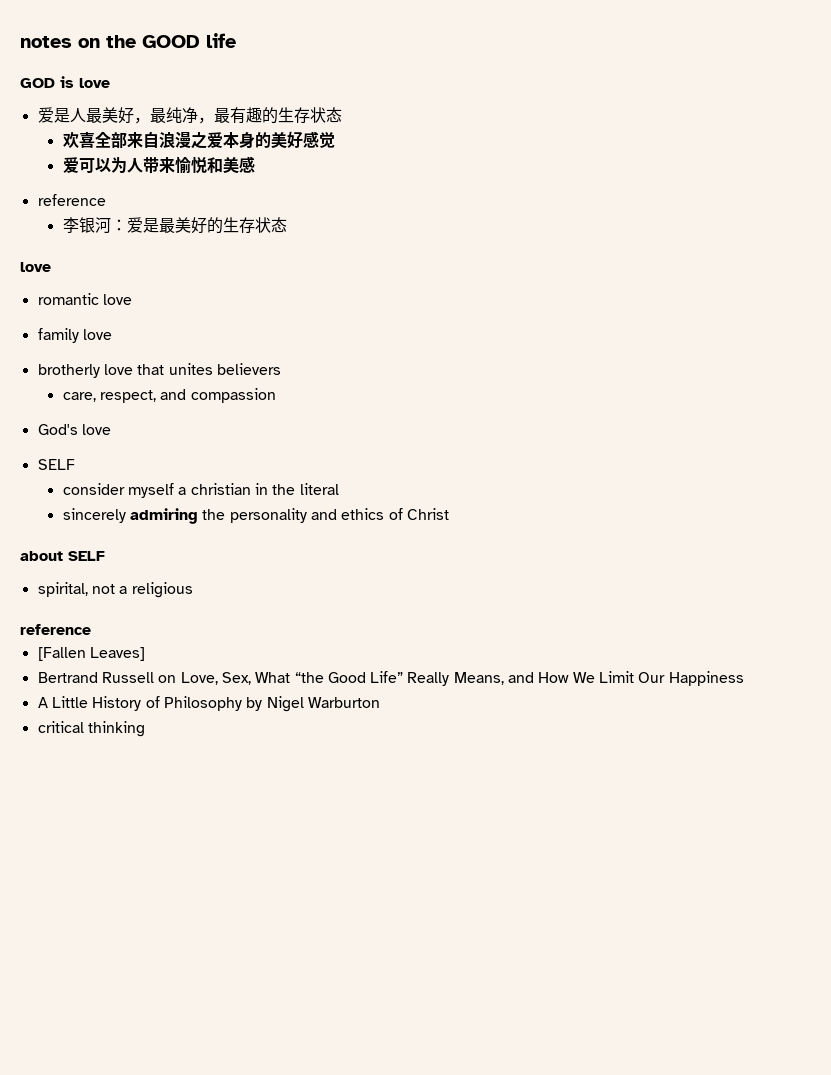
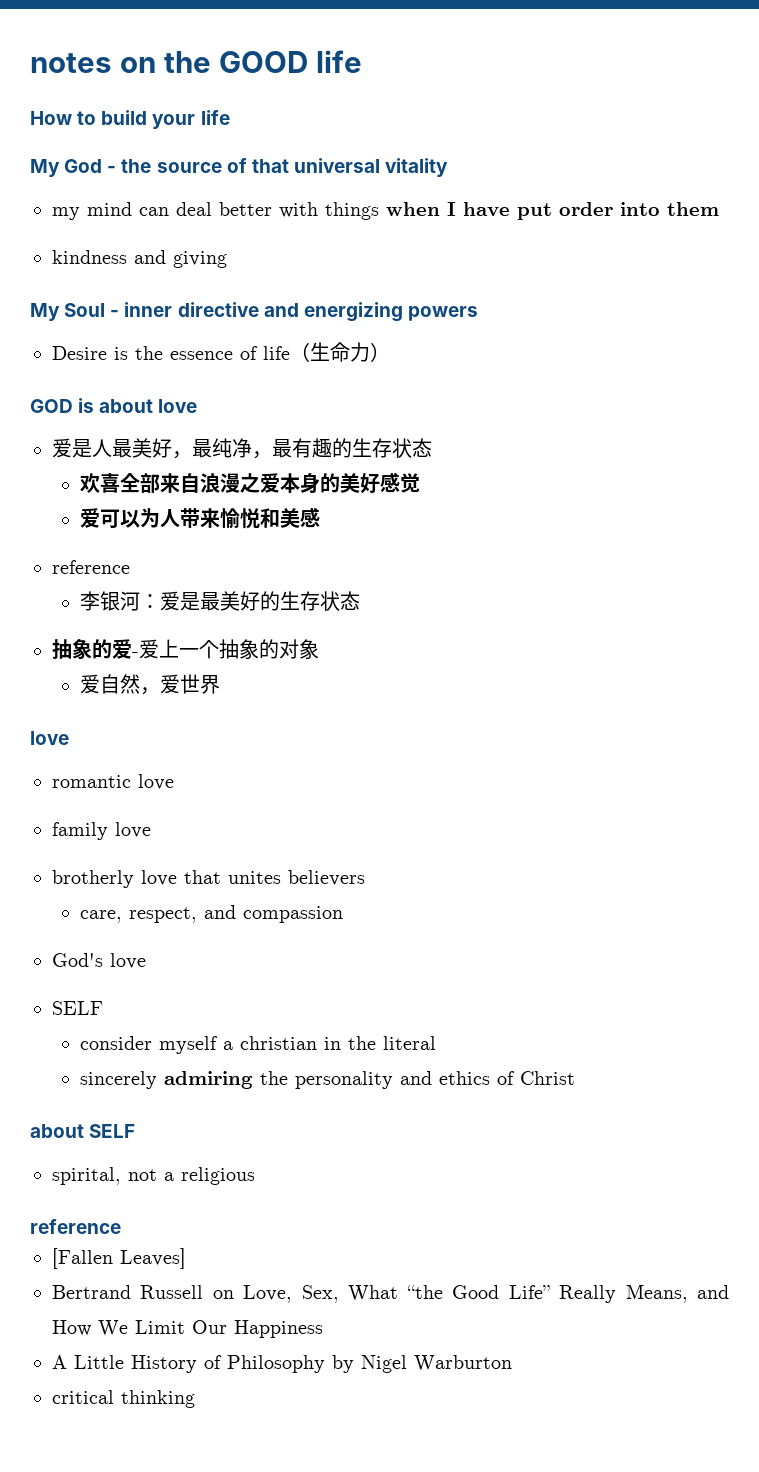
(236, 40) none -> [30,110,230,129] [30,158,449,177] [52,202,719,220] [52,250,227,268] [30,302,478,322] [52,342,390,362] // How to build your life // My God - the source of that universal vitality // my mind can deal better with things when I have put order into them // kindness and giving // My Soul - inner directive and energizing powers // Desire is the essence of life（生命力）
(74, 82) none -> [99,399,154,413] about
(287, 225) none -> [52,638,319,659] [80,674,221,695] // 抽象的爱-爱上一个抽象的对象 // 爱自然，爱世界

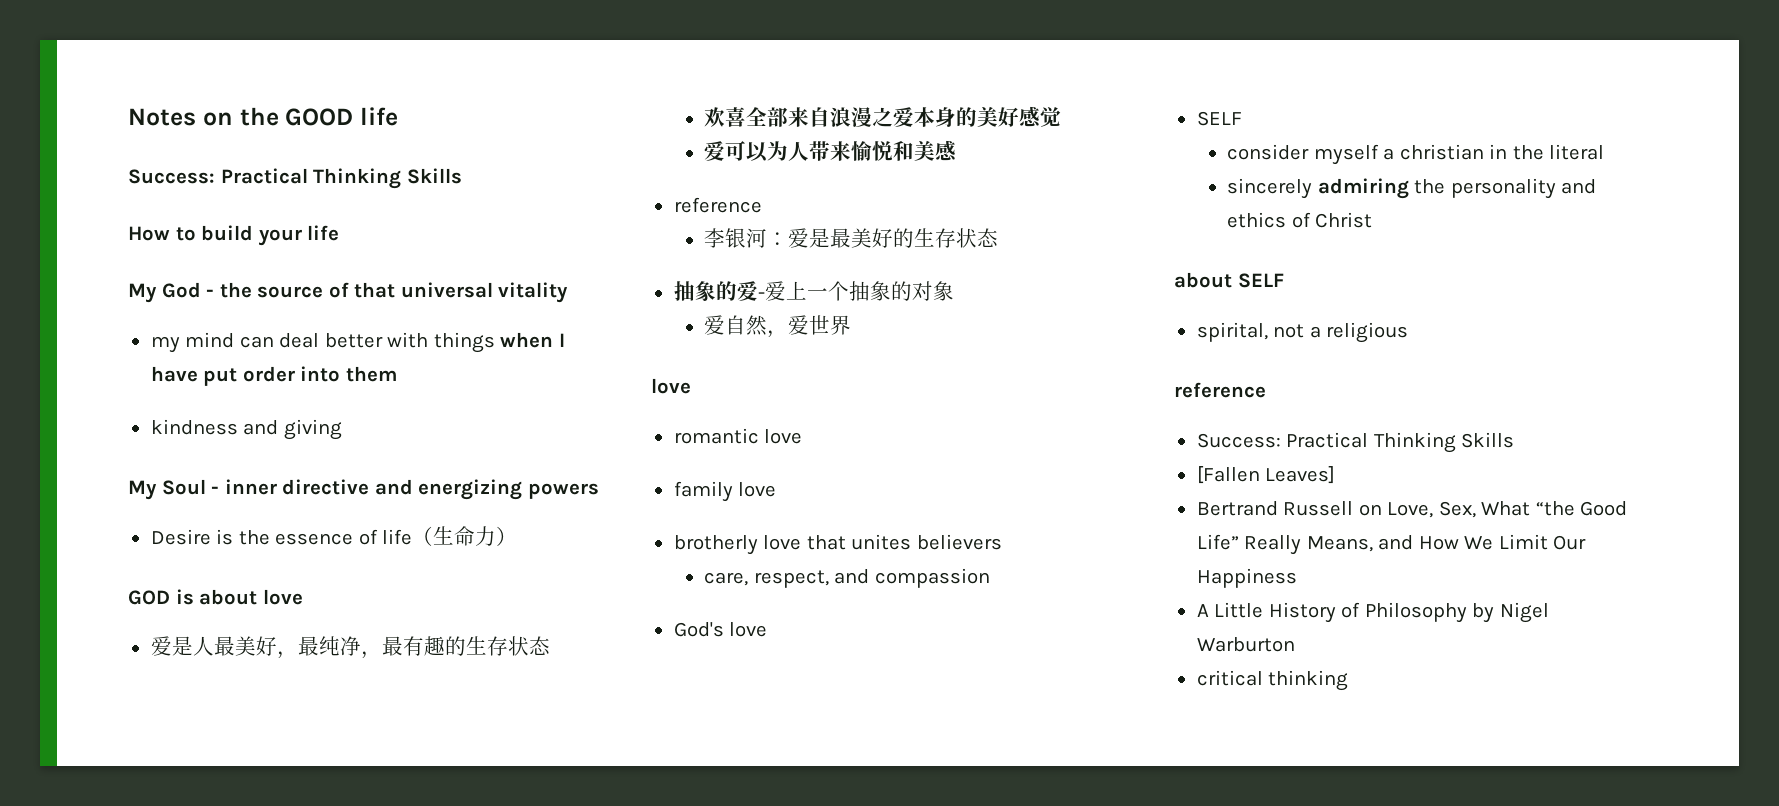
[30,53,112,73] notes -> [128,108,196,126] Notes
(362, 61) none -> [128,168,462,189] // Success: Practical Thinking Skills
(121, 1226) none -> [1196,432,1515,453] // Success: Practical Thinking Skills

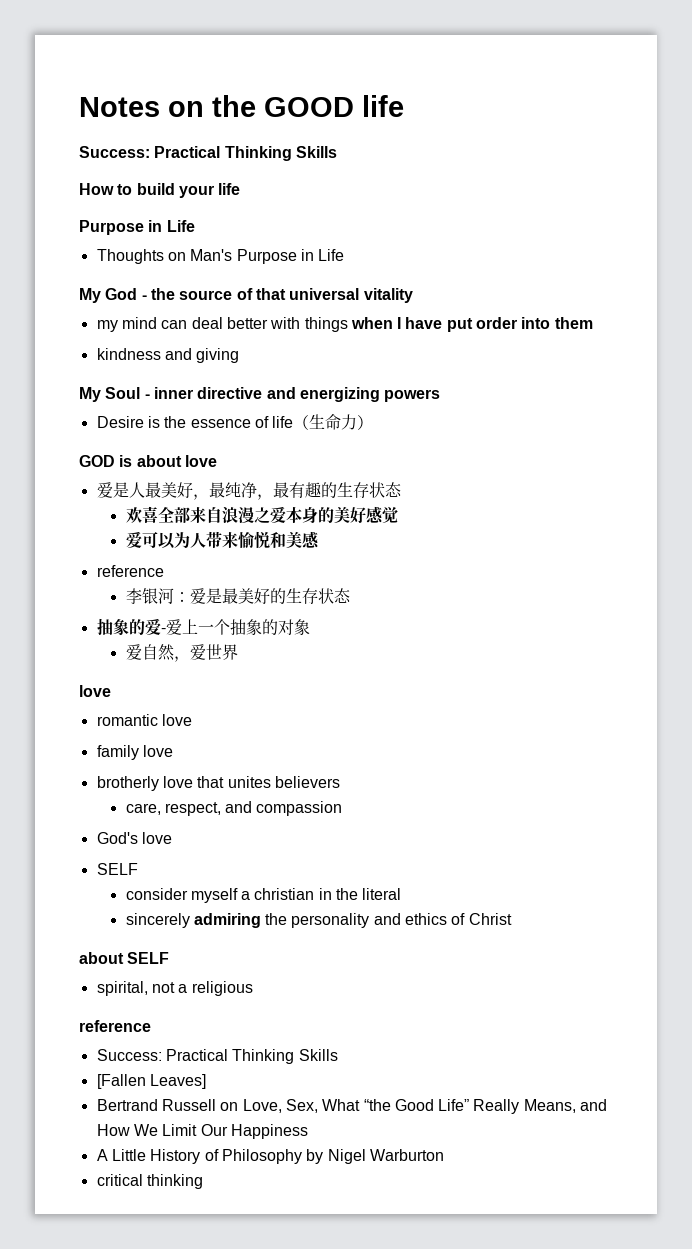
(340, 233) none -> [79,220,195,235] [96,249,345,264] // Purpose in Life // Thoughts on Man's Purpose in Life

